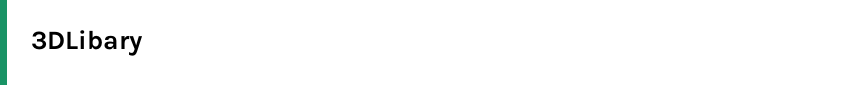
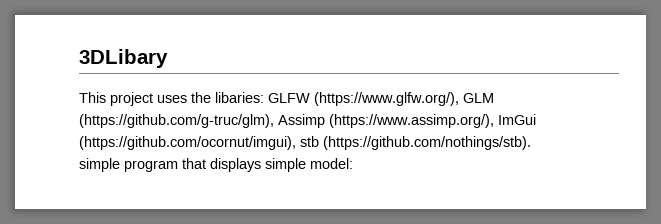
(143, 43) none -> [79,92,494,106] [79,114,536,128] [79,136,531,150] [79,158,353,172] // This project uses the libaries: GLFW (https://www.glfw.org/), GLM (https://github.com/g-truc/glm), Assimp (https://www.assimp.org/), ImGui (https://github.com/ocornut/imgui), stb (https://github.com/nothings/stb). // simple program that displays simple model:

